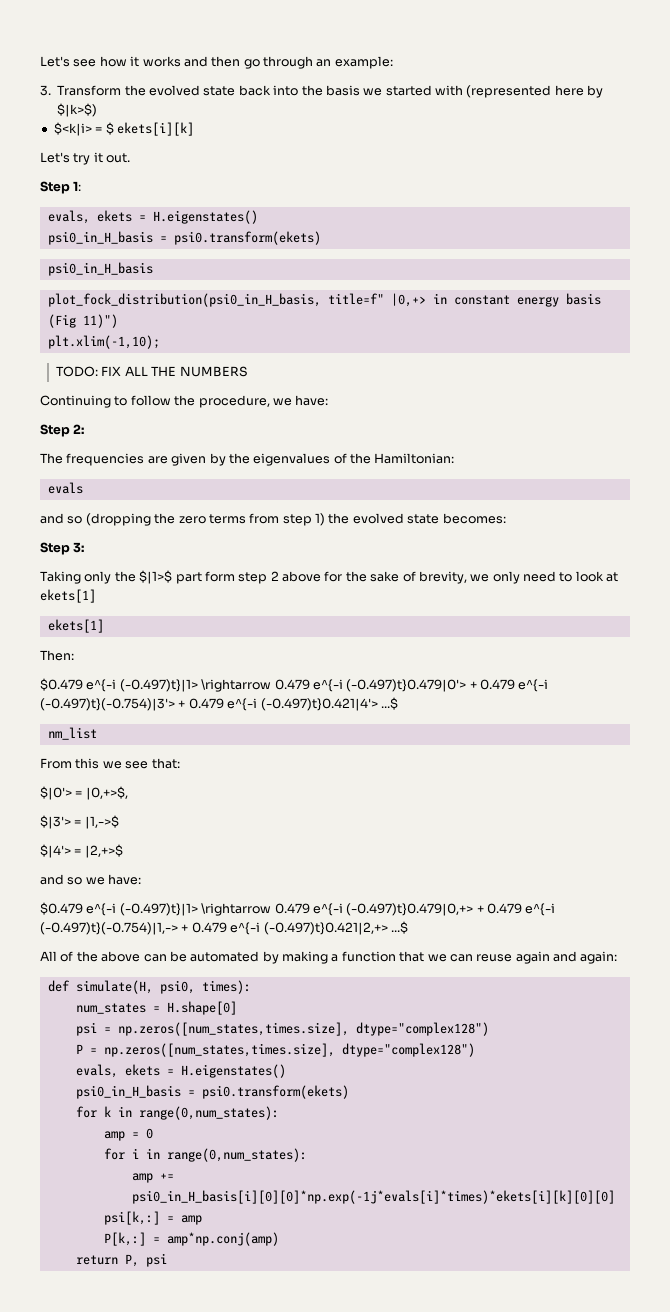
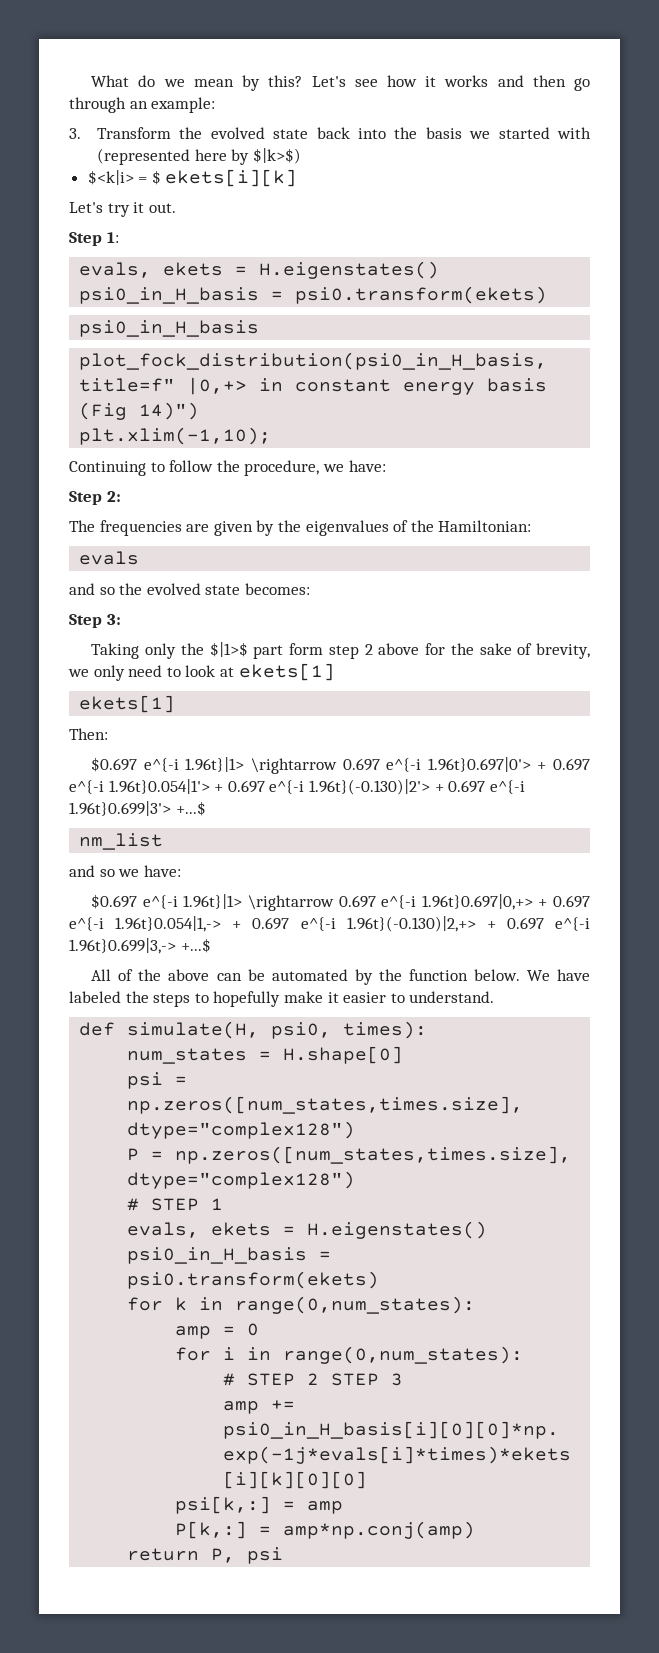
(40, 61) none -> [91,75,303,91] What do we mean by this?
[82,314,118,328] 11)") -> [139,402,200,420] 14)")
[56,366,248,377] // TODO: FIX ALL THE NUMBERS -> (272, 436) none
[85,513,325,526] (dropping the zero terms from step 1) -> (115, 591) none
[40,678,549,692] [40,697,398,711] [47,727,97,740] [40,758,180,769] [40,786,128,800] [40,815,119,829] [40,844,123,858] [40,874,142,885] [40,902,556,916] [40,921,408,935] $0.479 e^{-i (-0.497)t}|1> \rightarrow 0.479 e^{-i (-0.497)t}0.479|0'> + 0.479 e^{-i (-0.497)t}(-0.754)|3'> + 0.479 e^{-i (-0.497)t}0.421|4'> ...$ // nm_list // From this we see that: // $|0'> = |0,+>$, // $|3'> = |1,->$ // $|4'> = |2,+>$ // and so we have: // $0.479 e^{-i (-0.497)t}|1> \rightarrow 0.479 e^{-i (-0.497)t}0.479|0,+> + 0.479 e^{-i (-0.497)t}(-0.754)|1,-> + 0.479 e^{-i (-0.497)t}0.421|2,+> ...$ -> [91,757,590,774] [69,779,525,795] [69,801,206,816] [79,833,164,850] [69,865,181,877] [91,894,590,911] [69,916,590,932] [69,938,211,954] $0.697 e^{-i 1.96t}|1> \rightarrow 0.697 e^{-i 1.96t}0.697|0'> + 0.697 e^{-i 1.96t}0.054|1'> + 0.697 e^{-i 1.96t}(-0.130)|2'> + 0.697 e^{-i 1.96t}0.699|3'> +...$ // nm_list // and so we have: // $0.697 e^{-i 1.96t}|1> \rightarrow 0.697 e^{-i 1.96t}0.697|0,+> + 0.697 e^{-i 1.96t}0.054|1,-> + 0.697 e^{-i 1.96t}(-0.130)|2,+> + 0.697 e^{-i 1.96t}0.699|3,-> +...$
[282,951,618,964] making a function that we can reuse again and again: -> [378,969,590,981] [69,991,495,1007] the function below. We have labeled the steps to hopefully make it easier to understand.
(475, 1050) none -> [127,1198,224,1211] // # STEP 1
(307, 1155) none -> [223,1373,404,1386] // # STEP 2 STEP 3

